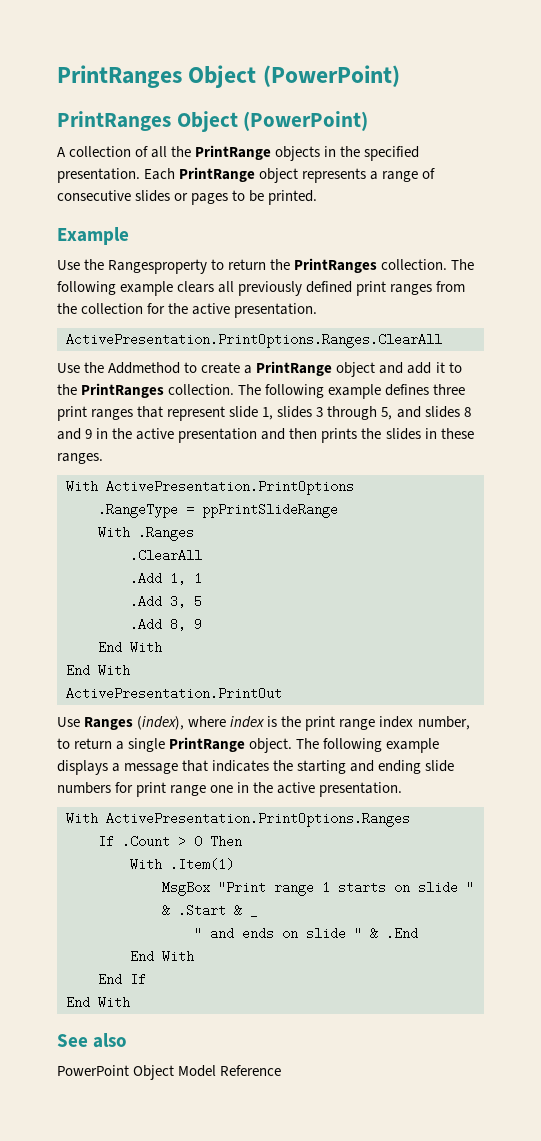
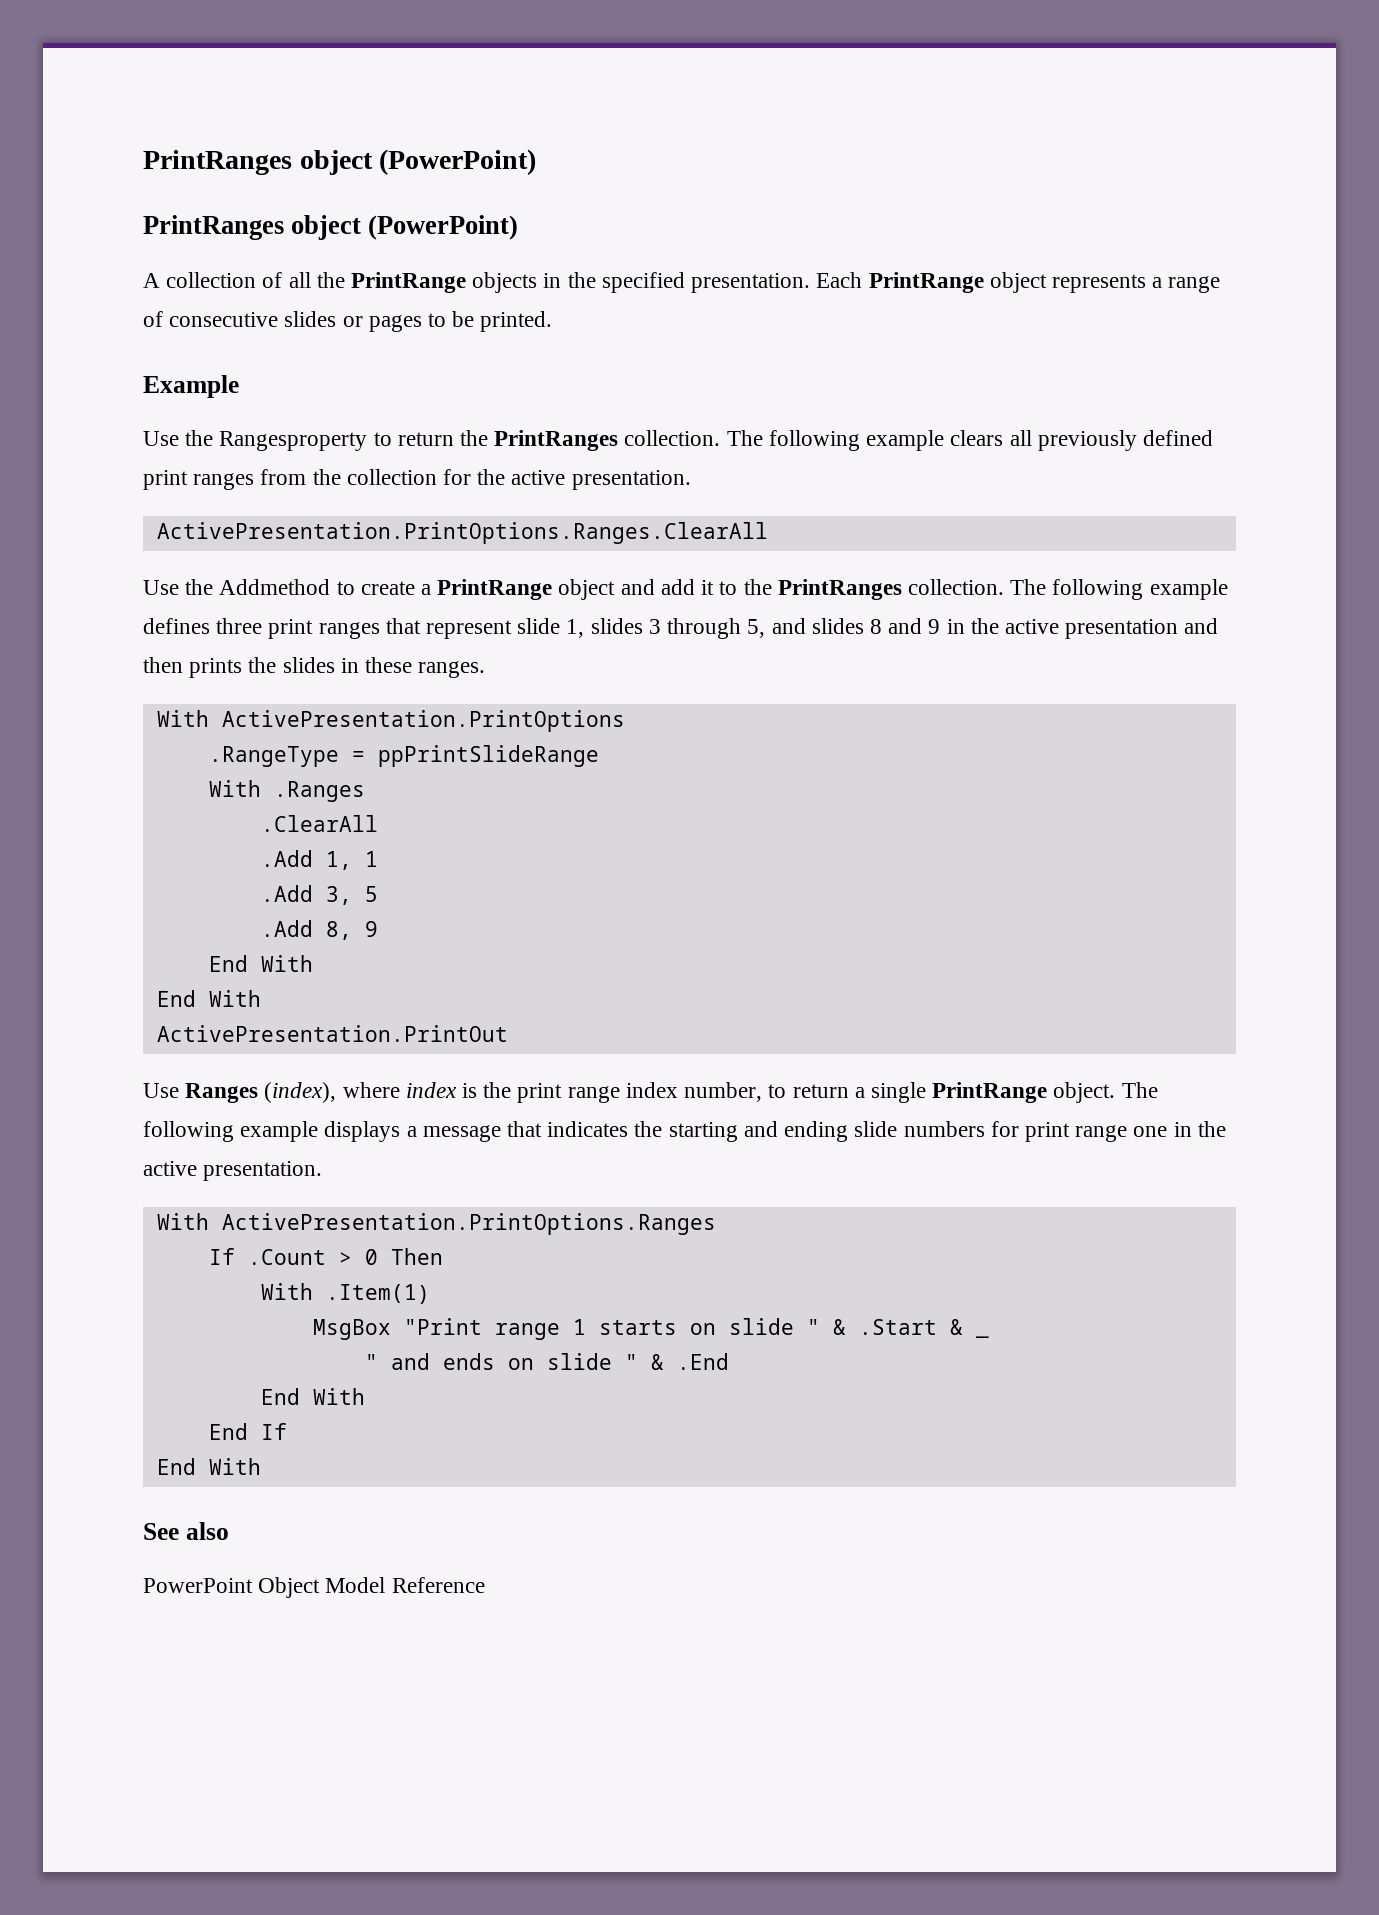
[57,65,257,88] PrintRanges Object -> [143,150,373,175] PrintRanges object
[176,111,238,132] Object -> [291,215,362,240] object

